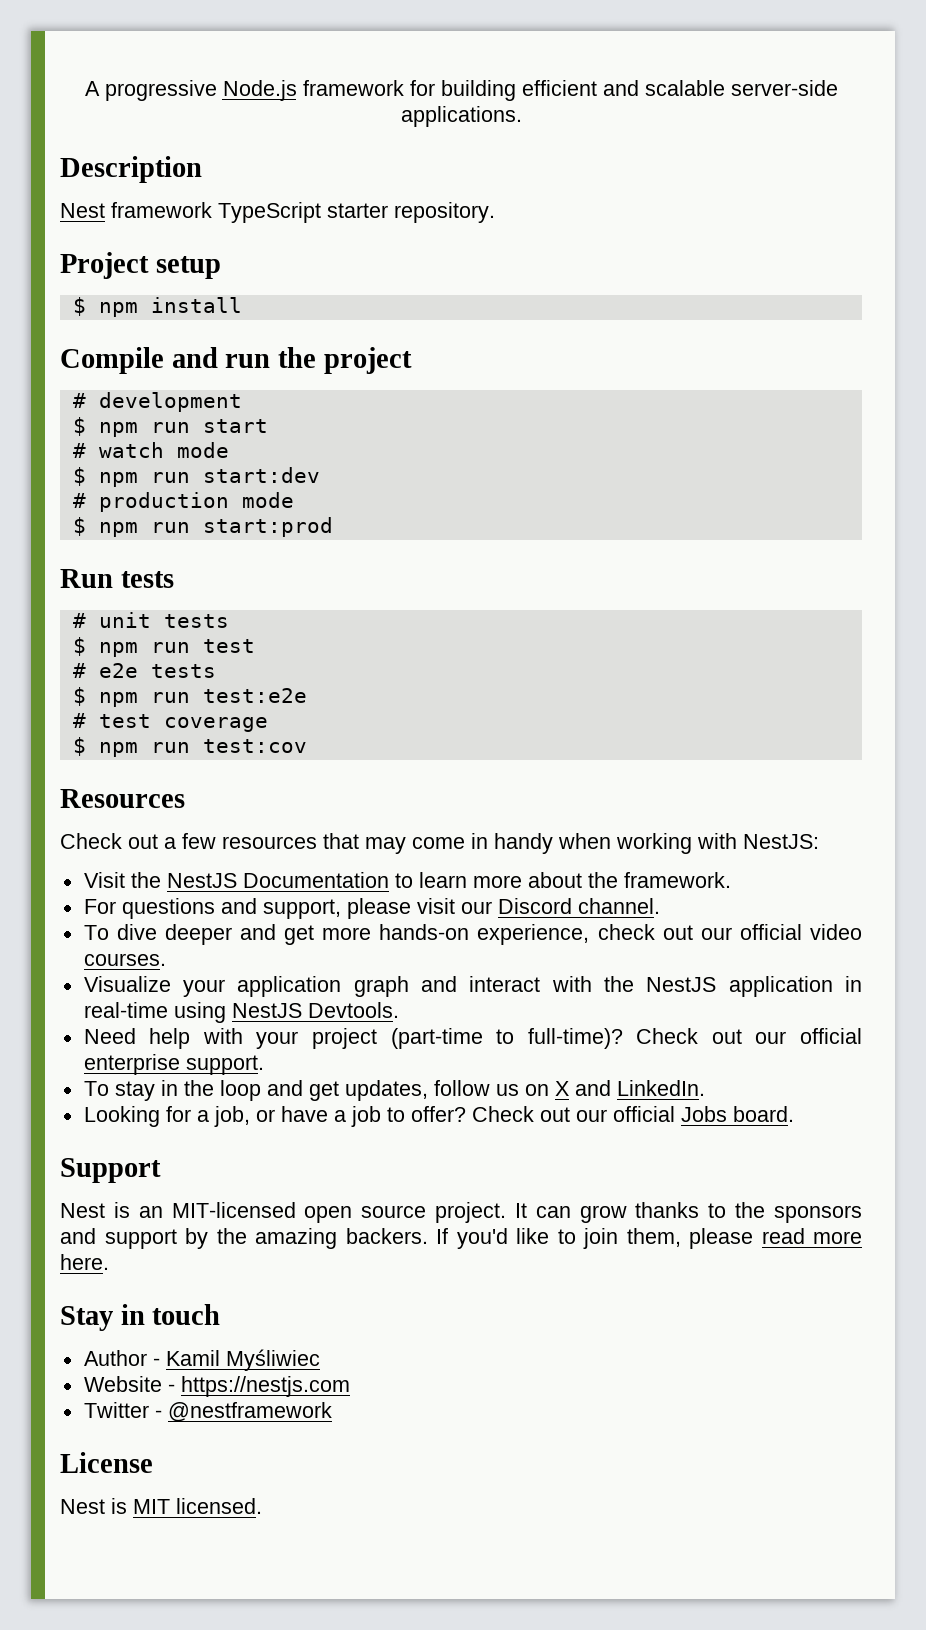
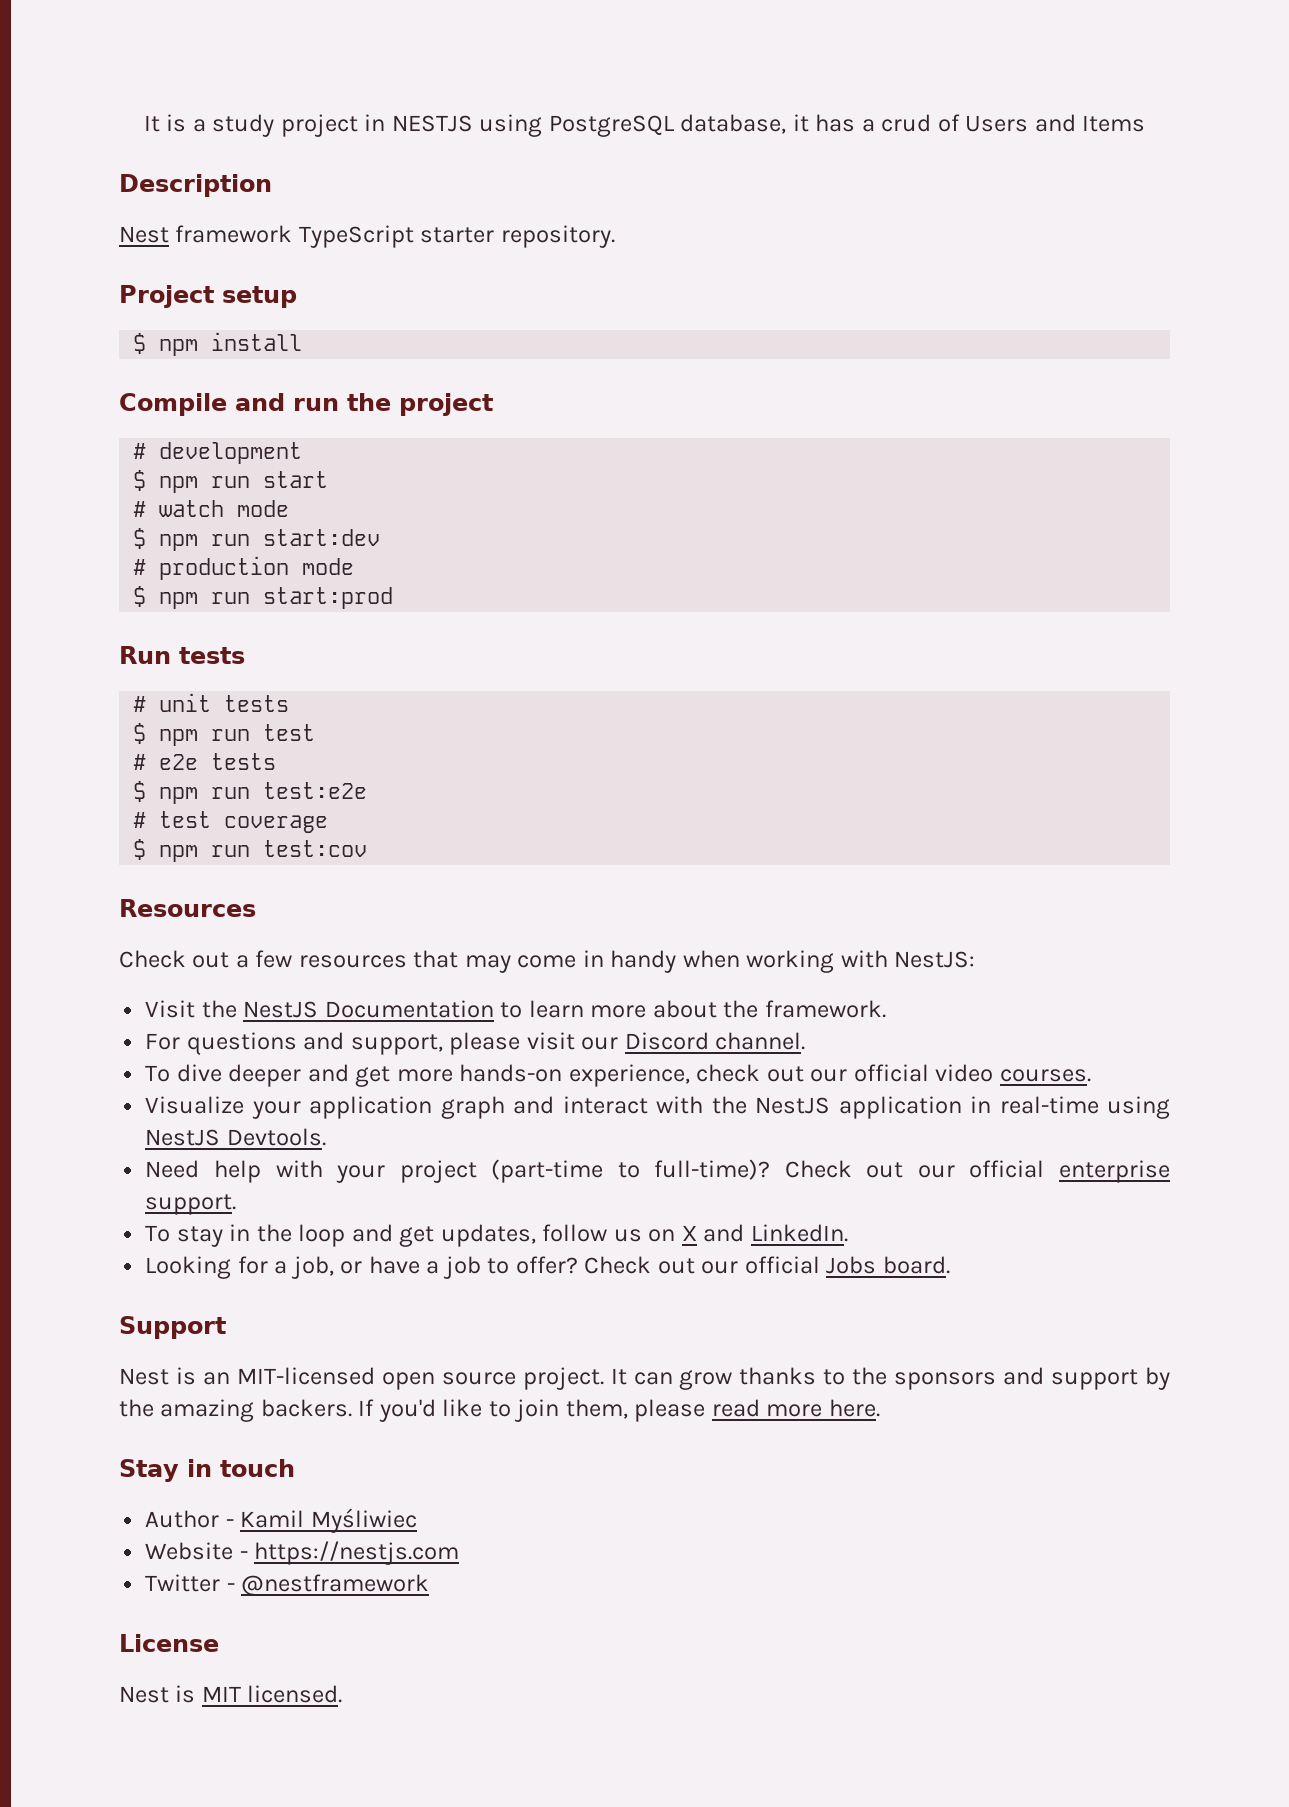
[84,80,838,101] [400,106,522,127] A progressive Node.js framework for building efficient and scalable server-side applications. -> [143,114,1146,137] It is a study project in NESTJS using PostgreSQL database, it has a crud of Users and Items

